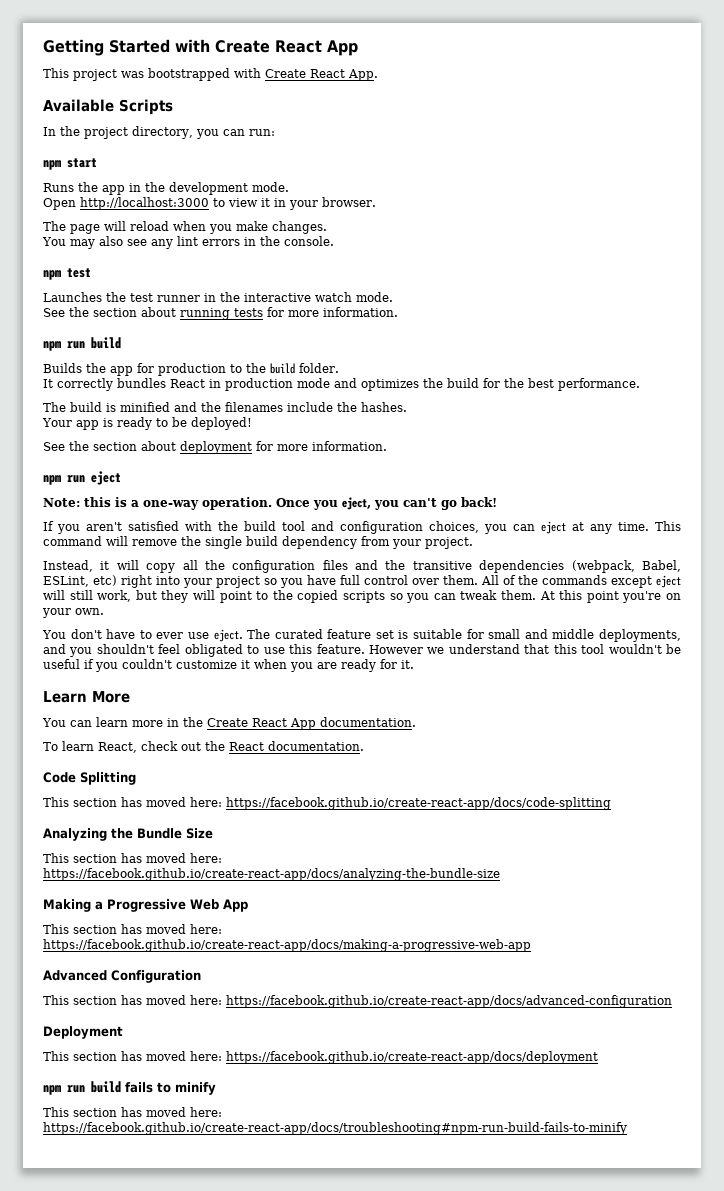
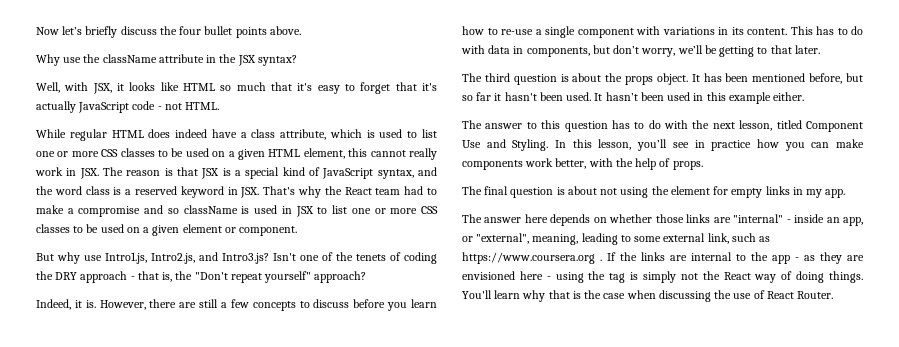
[43,39,358,56] [43,68,378,81] [43,99,173,115] [43,126,275,139] [43,158,97,170] [43,182,289,195] [43,197,376,210] [43,221,327,234] [42,236,334,249] [43,268,91,280] [43,292,393,302] [43,307,398,320] [43,337,121,351] [43,363,339,376] [43,378,640,391] [43,402,407,412] [42,417,252,430] [43,441,387,454] [43,471,121,485] [43,497,497,510] [43,521,681,534] [43,536,473,549] [43,560,681,573] [43,575,681,588] [43,590,682,603] [42,608,104,618] [42,629,681,642] [43,644,681,657] [43,659,414,672] [43,691,130,703] [42,717,416,730] [43,741,364,753] [43,772,136,785] [43,797,611,810] [43,828,213,841] [43,853,222,863] [43,868,500,881] [43,899,248,912] [43,924,222,934] [43,939,531,952] [43,970,201,983] [43,995,672,1008] [43,1026,123,1039] [43,1051,598,1064] [43,1081,216,1095] [43,1107,222,1117] [43,1122,627,1135] Getting Started with Create React App // This project was bootstrapped with Create React App. // Available Scripts // In the project directory, you can run: // npm start // Runs the app in the development mode. // Open http://localhost:3000 to view it in your browser. // The page will reload when you make changes. // You may also see any lint errors in the console. // npm test // Launches the test runner in the interactive watch mode. // See the section about running tests for more information. // npm run build // Builds the app for production to the build folder. // It correctly bundles React in production mode and optimizes the build for the best performance. // The build is minified and the filenames include the hashes. // Your app is ready to be deployed! // See the section about deployment for more information. // npm run eject // Note: this is a one-way operation. Once you eject, you can't go back! // If you aren't satisfied with the build tool and configuration choices, you can eject at any time. This command will remove the single build dependency from your project. // Instead, it will copy all the configuration files and the transitive dependencies (webpack, Babel, ESLint, etc) right into your project so you have full control over them. All of the commands except eject will still work, but they will point to the copied scripts so you can tweak them. At this point you're on your own. // You don't have to ever use eject. The curated feature set is suitable for small and middle deployments, and you shouldn't feel obligated to use this feature. However we understand that this tool wouldn't be useful if you couldn't customize it when you are ready for it. // Learn More // You can learn more in the Create React App documentation. // To learn React, check out the React documentation. // Code Splitting // This section has moved here: https://facebook.github.io/create-react-app/docs/code-splitting // Analyzing the Bundle Size // This section has moved here: https://facebook.github.io/create-react-app/docs/analyzing-the-bundle-size // Making a Progressive Web App // This section has moved here: https://facebook.github.io/create-react-app/docs/making-a-progressive-web-app // Advanced Configuration // This section has moved here: https://facebook.github.io/create-react-app/docs/advanced-configuration // Deployment // This section has moved here: https://facebook.github.io/create-react-app/docs/deployment // npm run build fails to minify // This section has moved here: https://facebook.github.io/create-react-app/docs/troubleshooting#npm-run-build-fails-to-minify -> [36,26,301,38] [36,54,297,66] [36,82,437,94] [36,101,220,113] [36,129,438,141] [36,148,437,160] [35,167,437,179] [36,186,438,198] [36,205,439,217] [36,224,298,236] [36,252,437,264] [36,271,367,283] [36,299,437,311] [462,26,863,38] [461,45,820,57] [462,73,863,85] [462,92,805,104] [462,120,863,132] [462,139,864,151] [462,158,703,170] [462,186,846,198] [462,214,863,226] [462,233,771,245] [462,252,864,264] [462,271,863,283] [462,290,834,302] Now let’s briefly discuss the four bullet points above. // Why use the className attribute in the JSX syntax? // Well, with JSX, it looks like HTML so much that it's easy to forget that it's actually JavaScript code - not HTML. // While regular HTML does indeed have a class attribute, which is used to list one or more CSS classes to be used on a given HTML element, this cannot really work in JSX. The reason is that JSX is a special kind of JavaScript syntax, and the word class is a reserved keyword in JSX. That's why the React team had to make a compromise and so className is used in JSX to list one or more CSS classes to be used on a given element or component. // But why use Intro1.js, Intro2.js, and Intro3.js? Isn't one of the tenets of coding the DRY approach - that is, the "Don't repeat yourself" approach? // Indeed, it is. However, there are still a few concepts to discuss before you learn how to re-use a single component with variations in its content. This has to do with data in components, but don’t worry, we’ll be getting to that later. // The third question is about the props object. It has been mentioned before, but so far it hasn't been used. It hasn’t been used in this example either. // The answer to this question has to do with the next lesson, titled Component Use and Styling. In this lesson, you’ll see in practice how you can make components work better, with the help of props. // The final question is about not using the element for empty links in my app. // The answer here depends on whether those links are "internal" - inside an app, or "external", meaning, leading to some external link, such as https://www.coursera.org . If the links are internal to the app - as they are envisioned here - using the tag is simply not the React way of doing things. You'll learn why that is the case when discussing the use of React Router.

